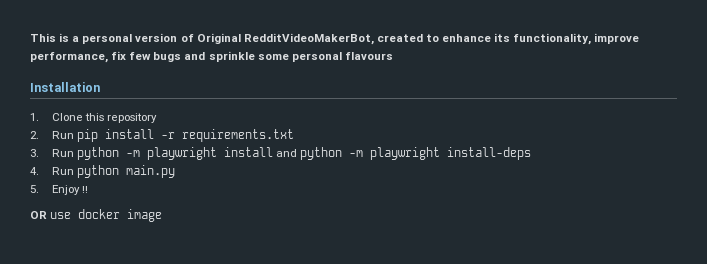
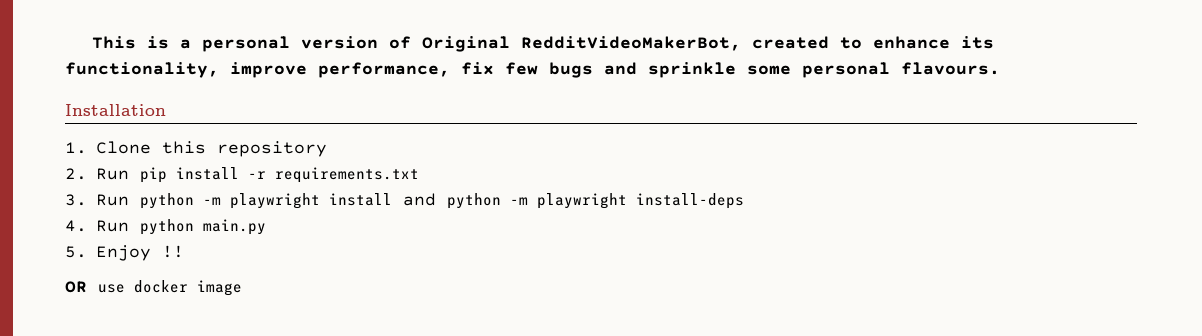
[344,52,393,60] flavours -> [901,62,1000,75] flavours.

